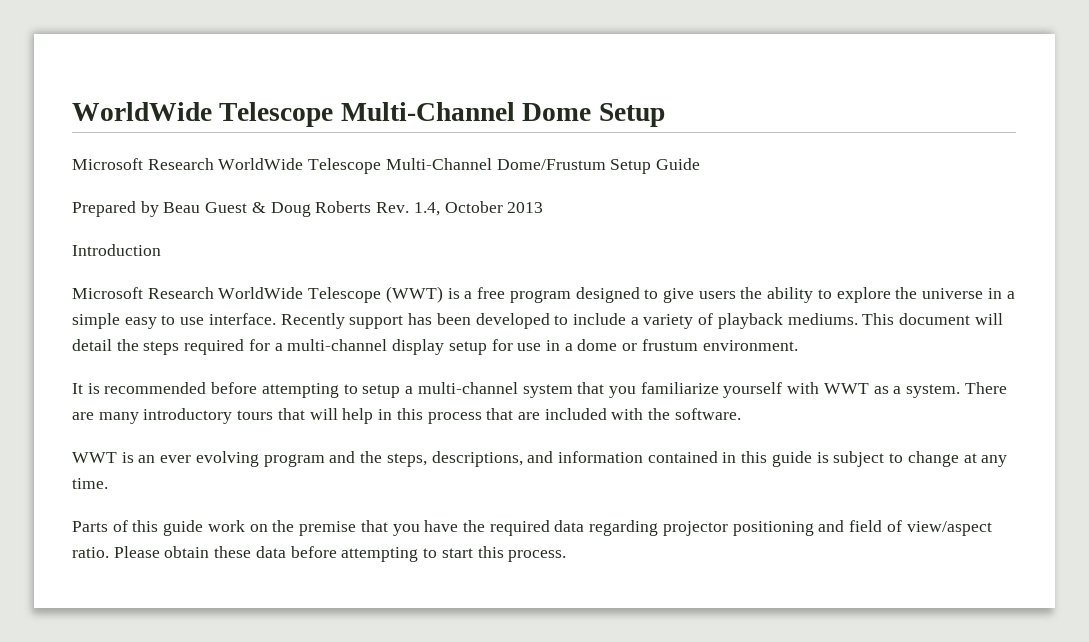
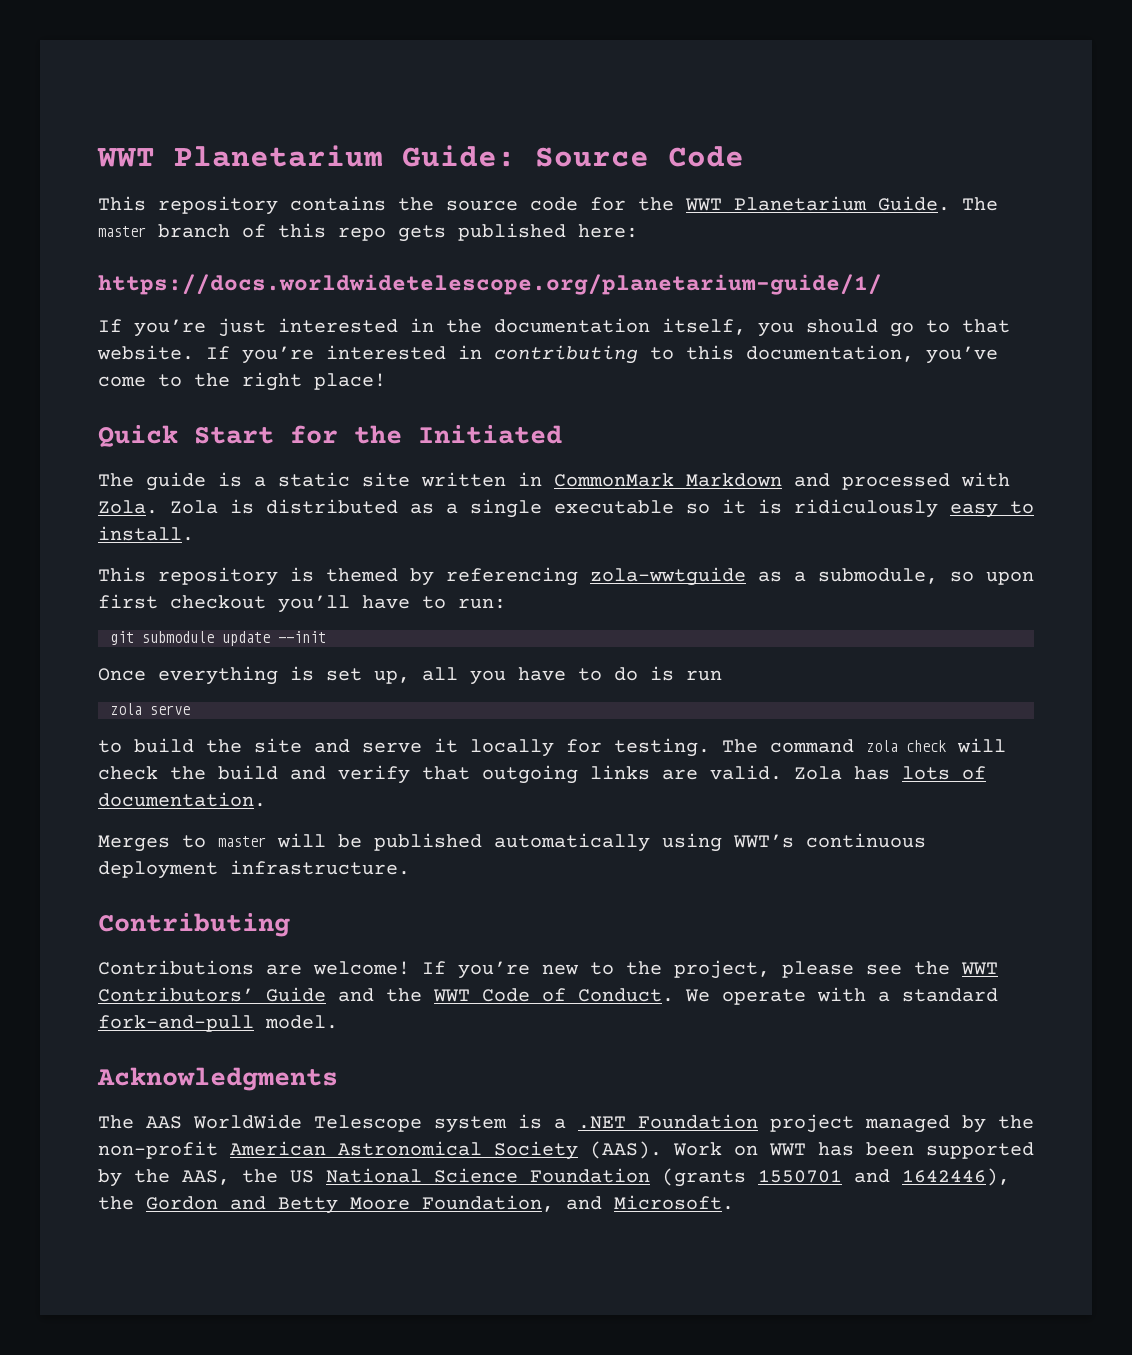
[72,102,665,127] [72,158,701,174] [72,201,544,217] [72,244,161,256] [72,286,1015,303] [72,313,1003,329] [72,339,798,355] [72,382,1007,398] [72,408,741,424] [72,451,1008,467] [72,478,108,489] [72,520,992,536] [72,546,567,562] WorldWide Telescope Multi-Channel Dome Setup // Microsoft Research WorldWide Telescope Multi-Channel Dome/Frustum Setup Guide // Prepared by Beau Guest & Doug Roberts Rev. 1.4, October 2013 // Introduction // Microsoft Research WorldWide Telescope (WWT) is a free program designed to give users the ability to explore the universe in a simple easy to use interface. Recently support has been developed to include a variety of playback mediums. This document will detail the steps required for a multi-channel display setup for use in a dome or frustum environment. // It is recommended before attempting to setup a multi-channel system that you familiarize yourself with WWT as a system. There are many introductory tours that will help in this process that are included with the software. // WWT is an ever evolving program and the steps, descriptions, and information contained in this guide is subject to change at any time. // Parts of this guide work on the premise that you have the required data regarding projector positioning and field of view/aspect ratio. Please obtain these data before attempting to start this process. -> [97,145,744,167] [98,196,998,215] [98,223,638,242] [98,274,882,295] [98,318,1010,337] [97,345,998,364] [98,372,386,391] [98,425,562,447] [98,472,1010,491] [98,499,1034,518] [98,526,194,541] [98,567,1034,586] [98,594,506,613] [110,631,326,646] [98,666,722,685] [110,703,190,715] [98,738,1006,757] [98,765,986,784] [98,792,266,807] [98,833,926,852] [98,860,410,879] [98,913,290,937] [98,960,998,979] [98,987,998,1005] [98,1015,338,1032] [97,1067,338,1091] [98,1114,1034,1133] [98,1141,1034,1160] [98,1168,1010,1187] [98,1195,734,1214] WWT Planetarium Guide: Source Code // This repository contains the source code for the WWT Planetarium Guide. The master branch of this repo gets published here: // https://docs.worldwidetelescope.org/planetarium-guide/1/ // If you’re just interested in the documentation itself, you should go to that website. If you’re interested in contributing to this documentation, you’ve come to the right place! // Quick Start for the Initiated // The guide is a static site written in CommonMark Markdown and processed with Zola. Zola is distributed as a single executable so it is ridiculously easy to install. // This repository is themed by referencing zola-wwtguide as a submodule, so upon first checkout you’ll have to run: // git submodule update --init // Once everything is set up, all you have to do is run // zola serve // to build the site and serve it locally for testing. The command zola check will check the build and verify that outgoing links are valid. Zola has lots of documentation. // Merges to master will be published automatically using WWT’s continuous deployment infrastructure. // Contributing // Contributions are welcome! If you’re new to the project, please see the WWT Contributors’ Guide and the WWT Code of Conduct. We operate with a standard fork-and-pull model. // Acknowledgments // The AAS WorldWide Telescope system is a .NET Foundation project managed by the non-profit American Astronomical Society (AAS). Work on WWT has been supported by the AAS, the US National Science Foundation (grants 1550701 and 1642446), the Gordon and Betty Moore Foundation, and Microsoft.

